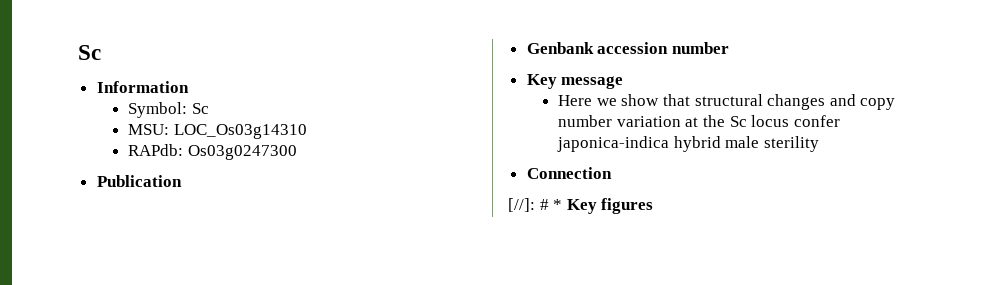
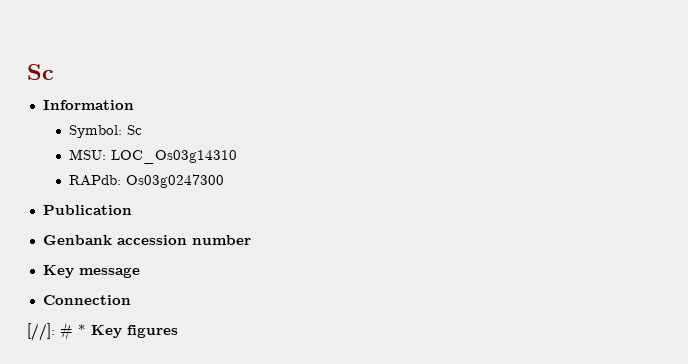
[558,94,896,110] [558,115,840,127] [557,136,819,152] // Here we show that structural changes and copy number variation at the Sc locus confer japonica-indica hybrid male sterility -> (140, 272) none

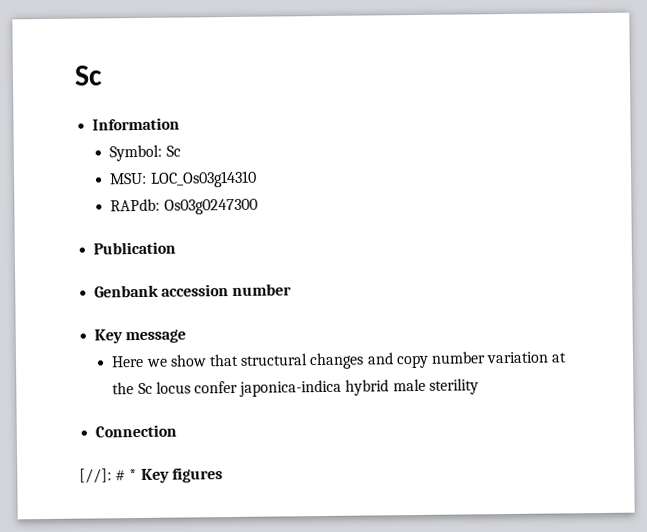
(140, 272) none -> [111,351,568,370] [112,378,479,397] // Here we show that structural changes and copy number variation at the Sc locus confer japonica-indica hybrid male sterility

